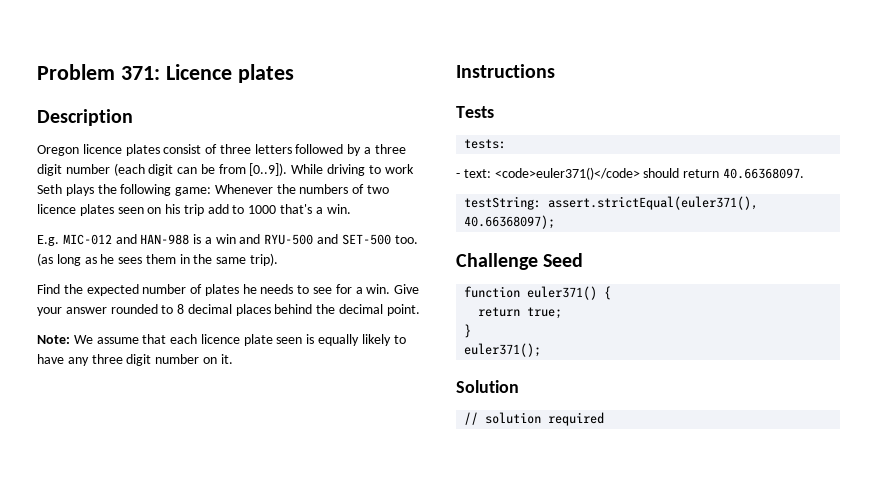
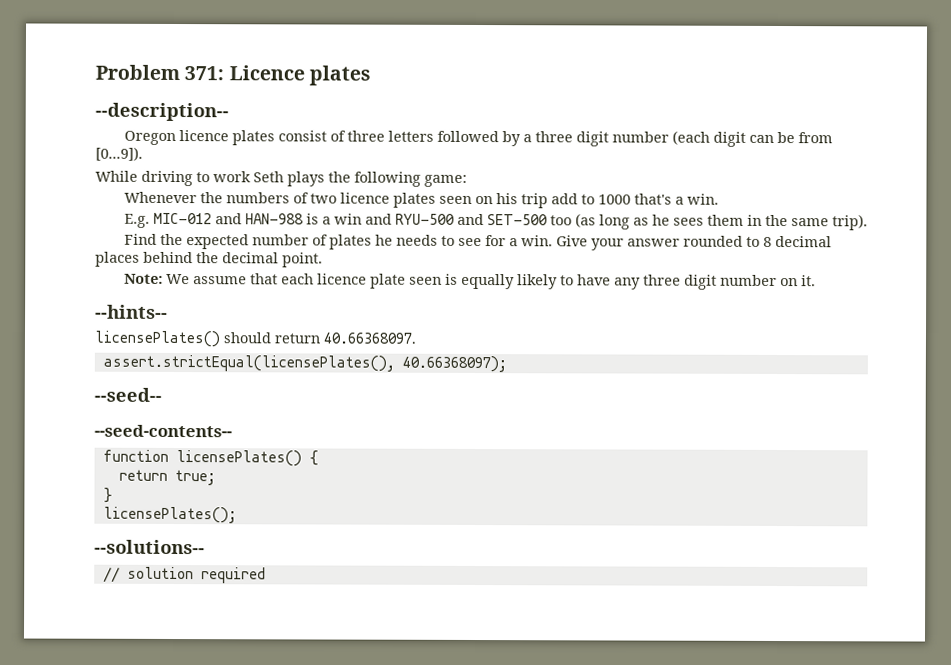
[37,109,133,126] Description -> [95,102,229,122] --description--
[249,163,288,176] [0..9]). -> [95,146,143,161] [0...9]). //
(212, 191) none -> (467, 180) //
[394,235,418,244] too. -> [550,215,573,226] too
[456,64,555,78] [456,106,494,118] [464,139,507,149] [456,167,640,180] Instructions // Tests // tests: // - text: <code>euler371()</code> -> [95,304,168,319] [94,330,221,348] --hints-- // licensePlates()
[464,196,759,210] testString: assert.strictEqual(euler371(), -> [102,354,395,372] assert.strictEqual(licensePlates(),
[456,253,584,270] Challenge Seed -> [94,387,162,402] [94,424,232,438] --seed-- // --seed-contents--
[527,286,598,300] euler371() -> [175,450,302,467] licensePlates()
[464,343,542,357] [456,380,519,393] euler371(); // Solution -> [102,506,237,524] [94,539,205,555] licensePlates(); // --solutions--

